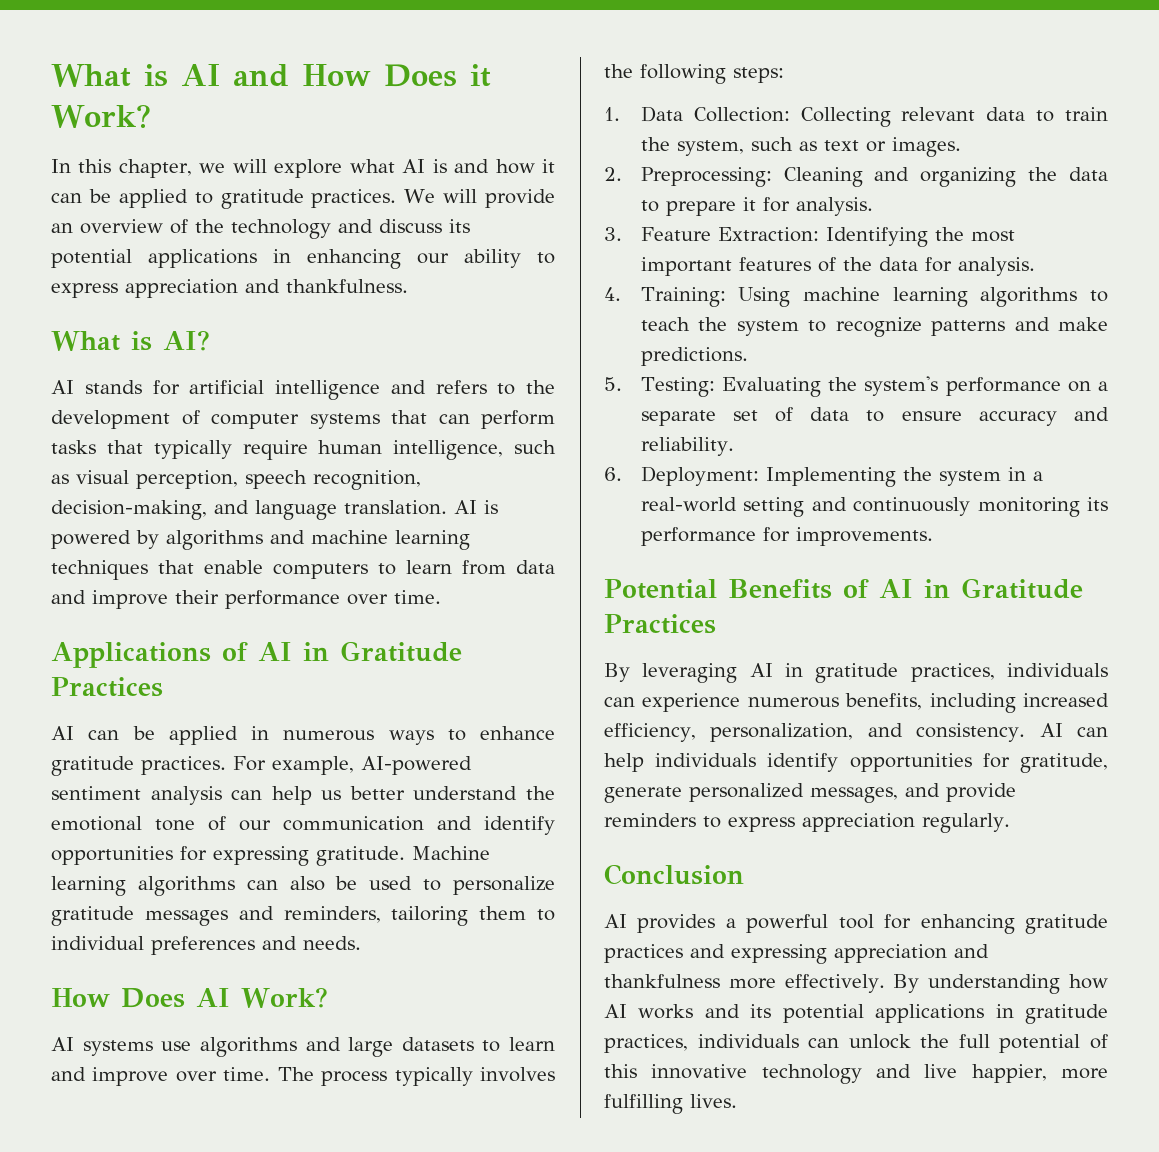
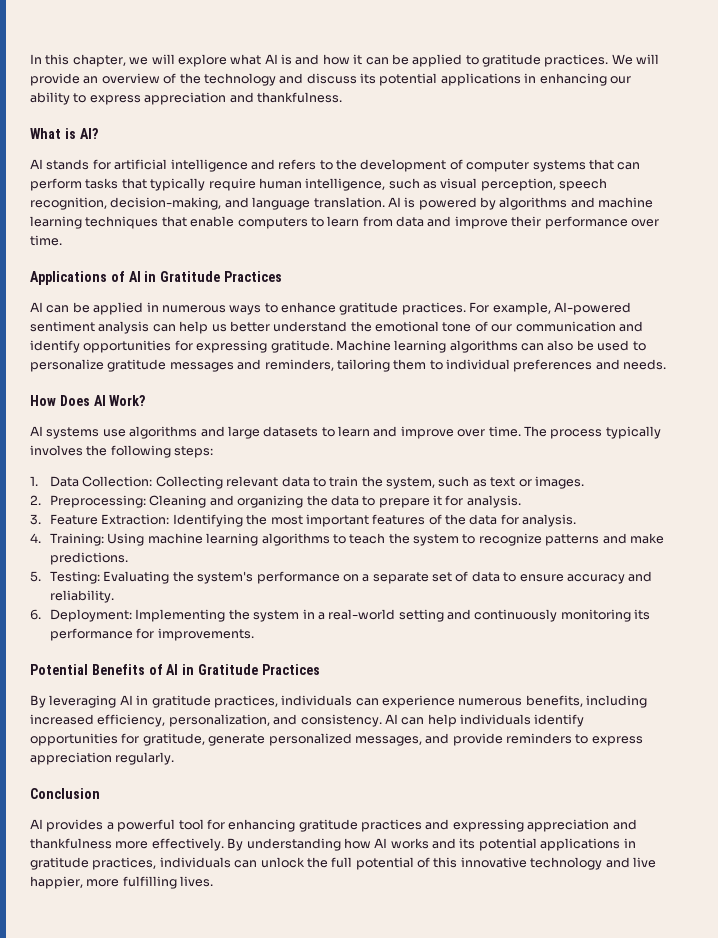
[51,64,491,87] [51,104,151,128] What is AI and How Does it Work? // -> (30, 59) none

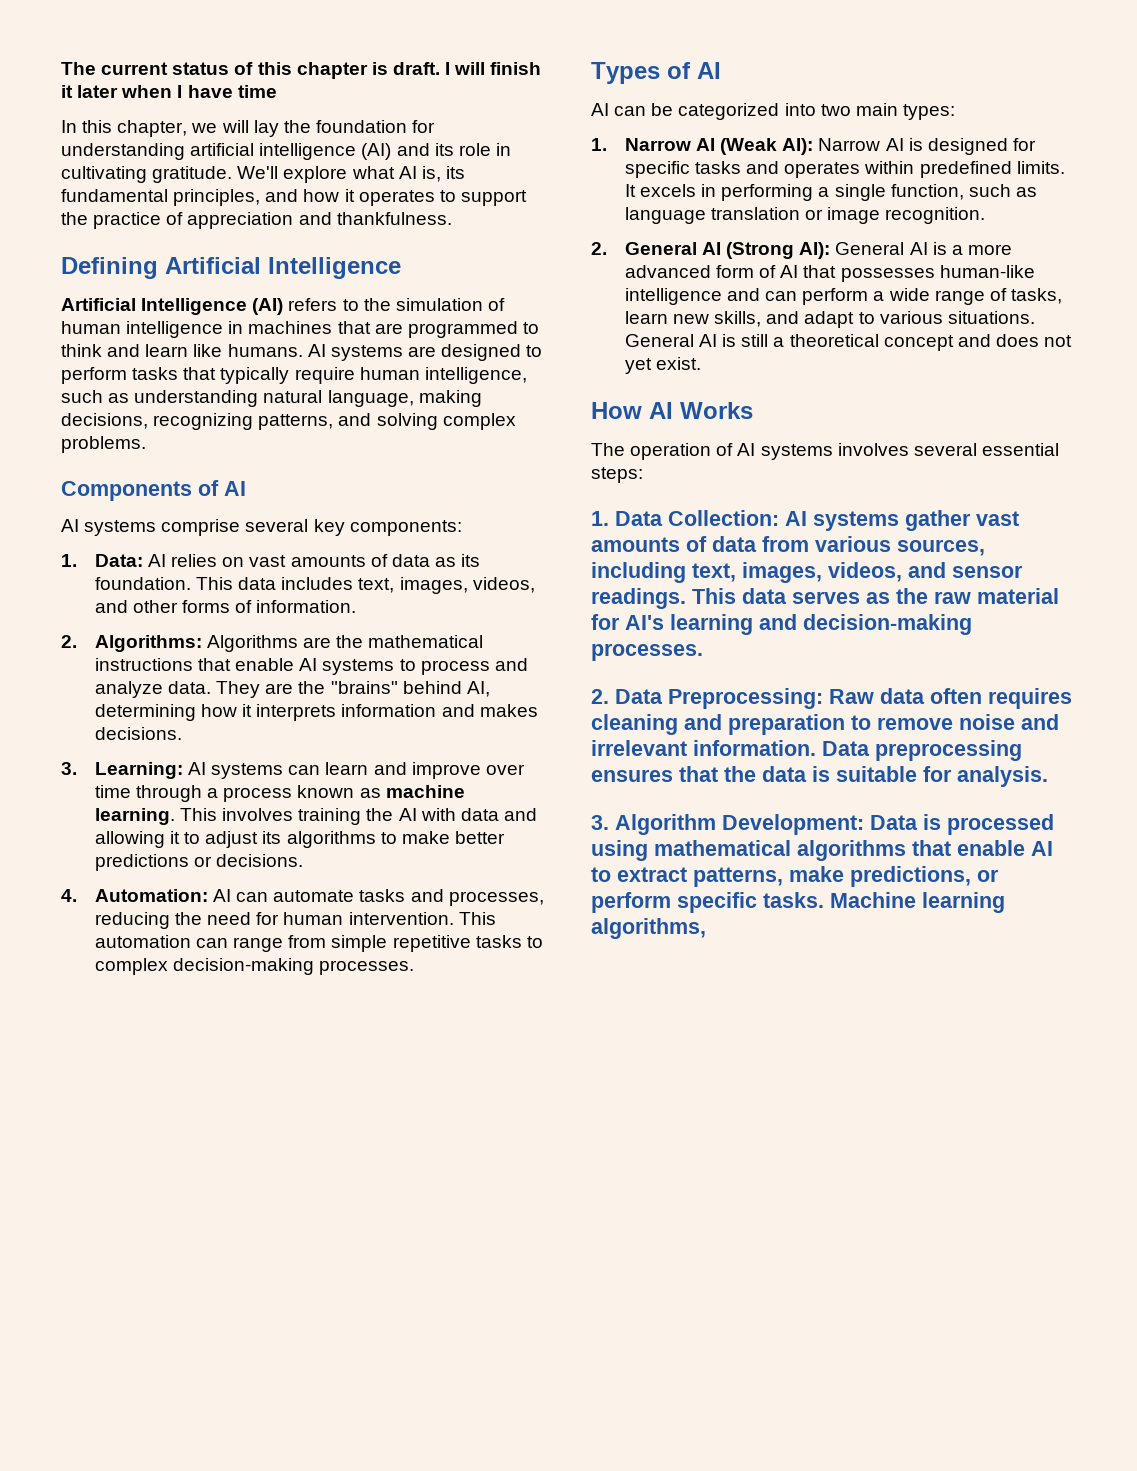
(30, 59) none -> [61,62,542,79] [61,85,277,98] The current status of this chapter is draft. I will finish it later when I have time //
[177,54,660,67] [30,73,631,86] [30,92,342,105] [30,128,98,139] [30,159,641,172] explore what AI is and how it can be applied to gratitude practices. We will provide an overview of the technology and discuss its potential applications in enhancing our ability to express appreciation and thankfulness. // What is AI? // AI stands for artificial intelligence and refers to the development of computer systems that can -> [253,120,436,137] [61,143,511,160] [61,166,465,183] [61,189,527,206] [61,212,452,229] [61,257,401,279] [61,298,505,315] [61,321,539,338] [61,344,543,361] lay the foundation for understanding artificial intelligence (AI) and its role in cultivating gratitude. We'll explore what AI is, its fundamental principles, and how it operates to support the practice of appreciation and thankfulness. // Defining Artificial Intelligence // Artificial Intelligence (AI) refers to the simulation of human intelligence in machines that are programmed to think and learn like humans. AI systems are designed to
[440,178,608,191] [30,197,654,210] [30,216,659,229] [30,235,62,246] [30,271,282,285] visual perception, speech recognition, decision-making, and language translation. AI is powered by algorithms and machine learning techniques that enable computers to learn from data and improve their performance over time. // Applications of AI in Gratitude Practices -> [134,390,482,407] [61,413,516,430] [61,436,146,453] [61,480,246,501] [61,519,462,536] [61,554,481,567] [94,577,535,594] [94,600,357,613] [61,635,484,652] [94,658,528,675] [94,681,490,698] [94,704,538,721] [94,727,182,740] [61,762,525,779] [94,785,465,802] [94,808,537,825] [94,831,505,848] [94,854,304,871] [61,889,544,906] [94,912,496,929] [94,935,543,952] [94,958,415,975] [591,62,721,84] understanding natural language, making decisions, recognizing patterns, and solving complex problems. // Components of AI // AI systems comprise several key components: // 1. Data: AI relies on vast amounts of data as its foundation. This data includes text, images, videos, and other forms of information. // 2. Algorithms: Algorithms are the mathematical instructions that enable AI systems to process and analyze data. They are the "brains" behind AI, determining how it interprets information and makes decisions. // 3. Learning: AI systems can learn and improve over time through a process known as machine learning. This involves training the AI with data and allowing it to adjust its algorithms to make better predictions or decisions. // 4. Automation: AI can automate tasks and processes, reducing the need for human intervention. This automation can range from simple repetitive tasks to complex decision-making processes. // Types of AI
[93,302,631,315] [30,321,643,334] [30,340,646,353] [30,359,667,372] [30,395,146,406] [30,426,661,439] [30,445,214,458] [30,476,584,489] [30,495,521,508] [30,514,577,527] [30,533,664,546] [50,552,129,565] [30,571,653,584] [50,590,115,603] [30,609,651,622] [50,628,254,641] [30,664,320,675] [30,695,648,708] [30,714,585,727] [30,733,643,746] [30,752,175,765] [30,788,100,799] [30,819,637,832] [30,838,636,851] [30,857,656,870] [30,876,214,889] applied in numerous ways to enhance gratitude practices. For example, AI-powered sentiment analysis can help us better understand the emotional tone of our communication and identify opportunities for expressing gratitude. Machine learning algorithms can also be used to personalize gratitude messages and reminders, tailoring them to individual preferences and needs. // How Does AI Work? // AI systems use algorithms and large datasets to learn and improve over time. The process typically involves the following steps: // 1. Data Collection: Collecting relevant data to train the system, such as text or images. // 2. Preprocessing: Cleaning and organizing the data to prepare it for analysis. // 3. Feature Extraction: Identifying the most important features of the data for analysis. // 4. Training: Using machine learning algorithms to teach the system to recognize patterns and make predictions. // 5. Testing: Evaluating the system's performance on a separate set of data to ensure accuracy and reliability. // 6. Deployment: Implementing the system in a real-world setting and continuously monitoring its performance for improvements. // Potential Benefits of AI in Gratitude Practices // By leveraging AI in gratitude practices, individuals can experience numerous benefits, including increased efficiency, personalization, and consistency. AI can help individuals identify opportunities for gratitude, generate personalized messages, and provide reminders to express appreciation regularly. // Conclusion // AI provides a powerful tool for enhancing gratitude practices and expressing appreciation and thankfulness more effectively. By understanding how AI works and its potential applications in gratitude practices, individuals can unlock the full potential of this innovative technology and live happier, more fulfilling lives. -> [678,103,955,120] [591,138,1036,155] [624,161,1065,178] [624,184,1037,201] [624,207,986,224] [591,242,1012,259] [624,265,1035,282] [624,288,1062,305] [624,311,1035,328] [624,334,1073,351] [624,357,701,374] [591,402,753,419] [591,443,1059,460] [591,467,643,483] [591,510,1019,531] [591,536,985,556] [591,562,1023,583] [591,588,1059,609] [591,614,972,635] [591,643,703,661] [591,688,1072,709] [591,714,1059,735] [591,740,1022,761] [591,766,1048,787] [591,814,1054,835] [591,840,1053,861] [591,866,999,887] [591,892,1005,913] [591,918,706,939] categorized into two main types: // 1. Narrow AI (Weak AI): Narrow AI is designed for specific tasks and operates within predefined limits. It excels in performing a single function, such as language translation or image recognition. // 2. General AI (Strong AI): General AI is a more advanced form of AI that possesses human-like intelligence and can perform a wide range of tasks, learn new skills, and adapt to various situations. General AI is still a theoretical concept and does not yet exist. // How AI Works // The operation of AI systems involves several essential steps: // 1. Data Collection: AI systems gather vast amounts of data from various sources, including text, images, videos, and sensor readings. This data serves as the raw material for AI's learning and decision-making processes. // 2. Data Preprocessing: Raw data often requires cleaning and preparation to remove noise and irrelevant information. Data preprocessing ensures that the data is suitable for analysis. // 3. Algorithm Development: Data is processed using mathematical algorithms that enable AI to extract patterns, make predictions, or perform specific tasks. Machine learning algorithms,

